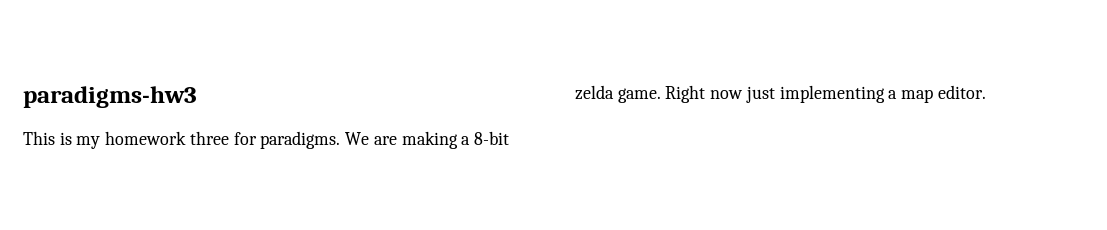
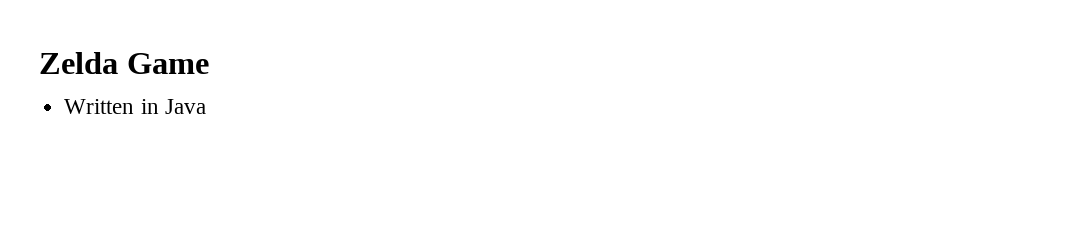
[23,86,197,108] [23,131,509,149] [575,85,986,103] paradigms-hw3 // This is my homework three for paradigms. We are making a 8-bit zelda game. Right now just implementing a map editor. -> [39,52,209,74] [64,99,206,114] Zelda Game // Written in Java

